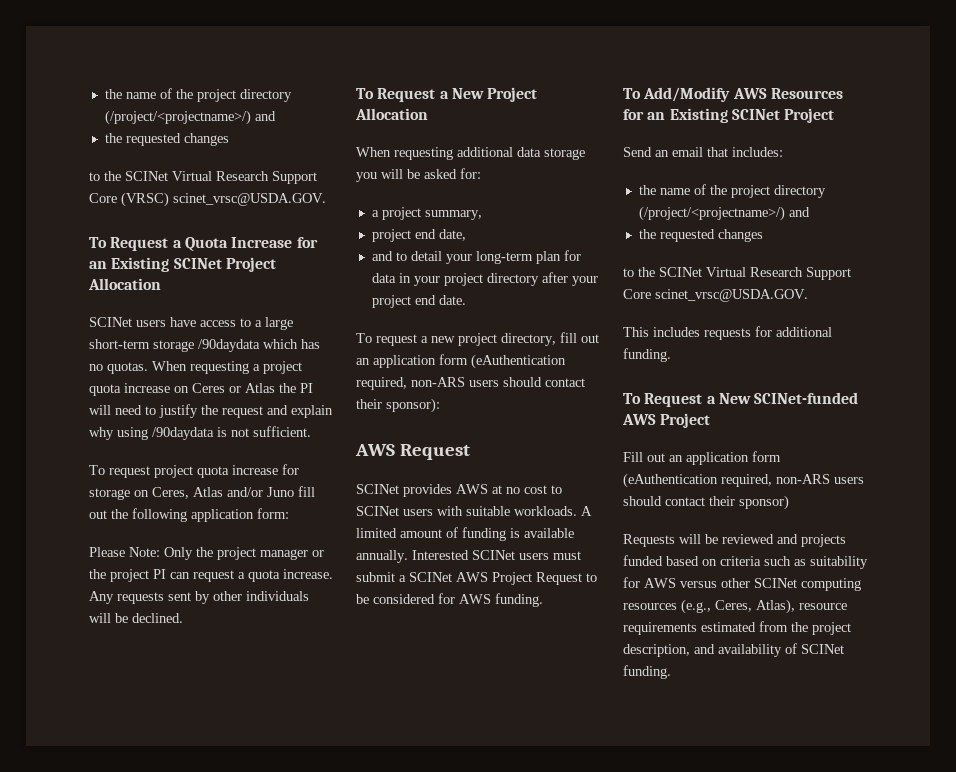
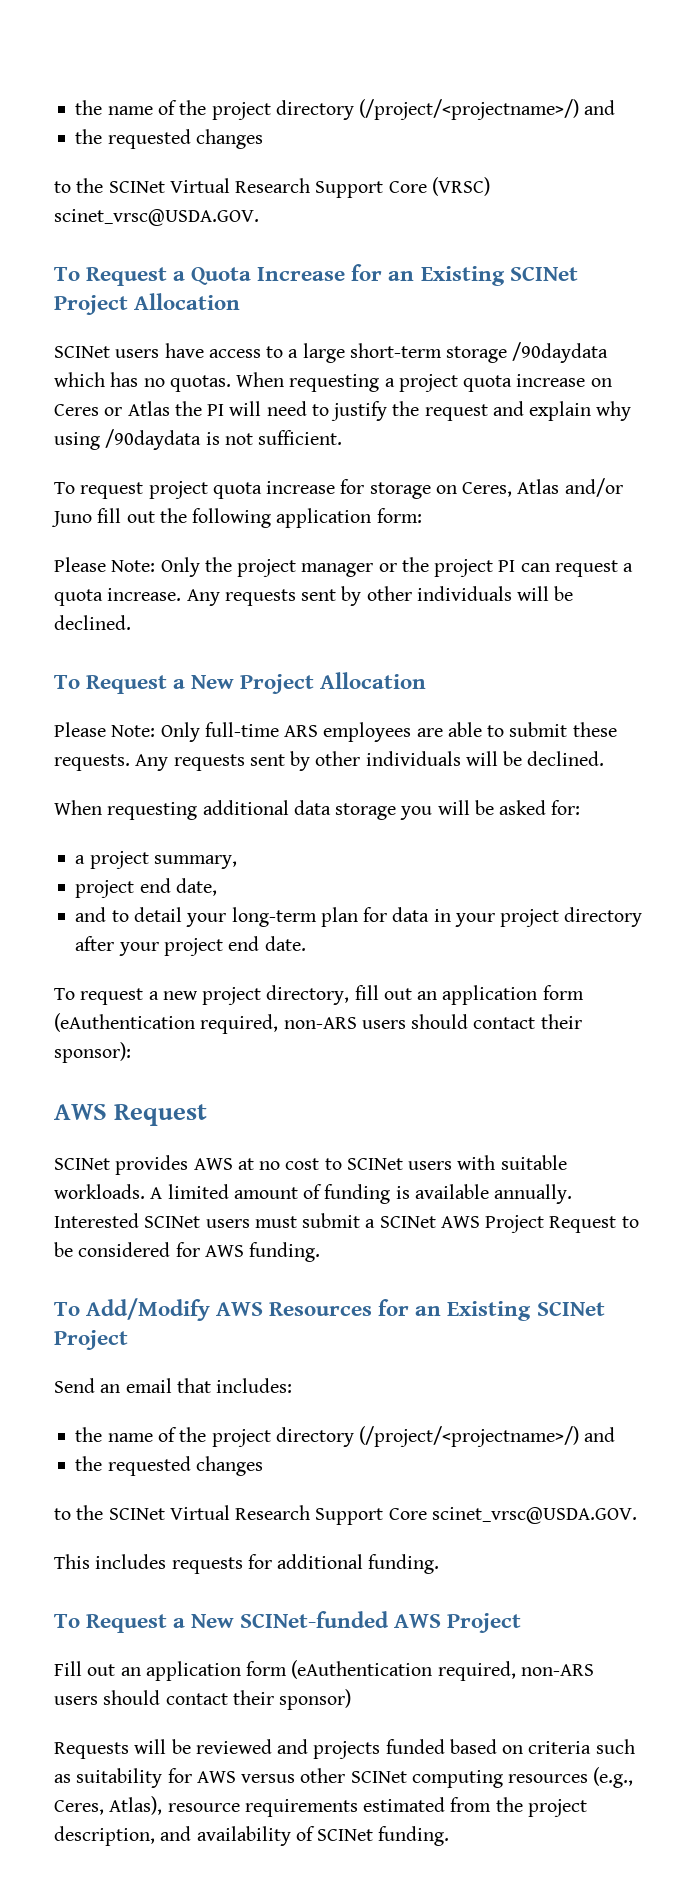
(428, 114) none -> [54,722,617,742] [54,751,605,771] // Please Note: Only full-time ARS employees are able to submit these requests. Any requests sent by other individuals will be declined.

